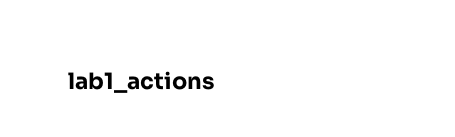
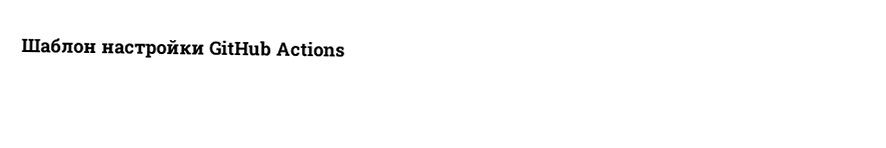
[68,71,215,93] lab1_actions -> [21,36,345,59] Шаблон настройки GitHub Actions

